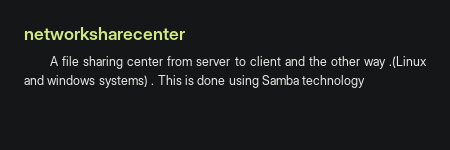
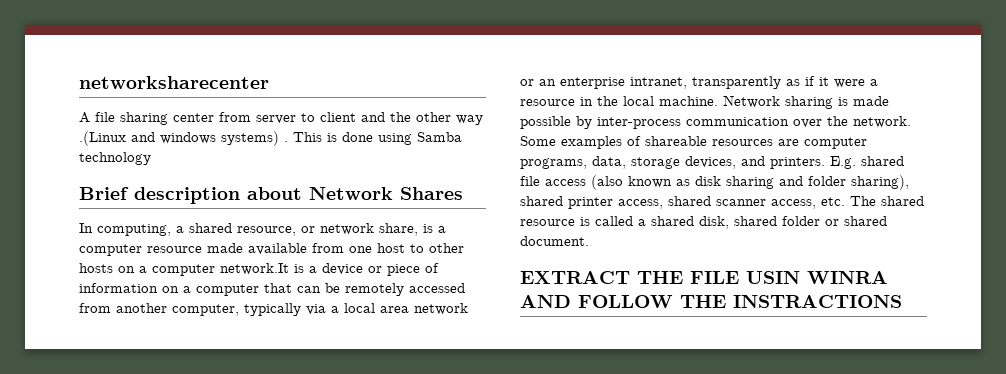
(366, 81) none -> [79,187,463,204] [79,223,446,236] [79,243,464,256] [79,263,439,276] [79,283,465,296] [79,303,468,316] [520,76,878,89] [520,95,889,109] [520,116,911,129] [520,136,867,149] [520,156,904,169] [520,175,909,190] [520,196,924,209] [520,216,887,229] [520,236,589,246] [520,271,888,284] [520,295,902,308] // Brief description about Network Shares // In computing, a shared resource, or network share, is a computer resource made available from one host to other hosts on a computer network.It is a device or piece of information on a computer that can be remotely accessed from another computer, typically via a local area network or an enterprise intranet, transparently as if it were a resource in the local machine. Network sharing is made possible by inter-process communication over the network. Some examples of shareable resources are computer programs, data, storage devices, and printers. E.g. shared file access (also known as disk sharing and folder sharing), shared printer access, shared scanner access, etc. The shared resource is called a shared disk, shared folder or shared document. // EXTRACT THE FILE USIN WINRA AND FOLLOW THE INSTRACTIONS

